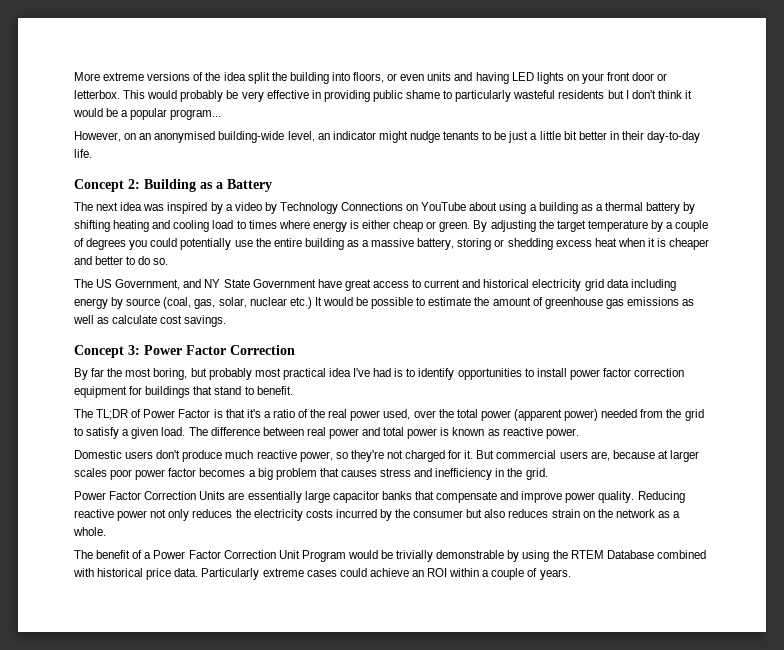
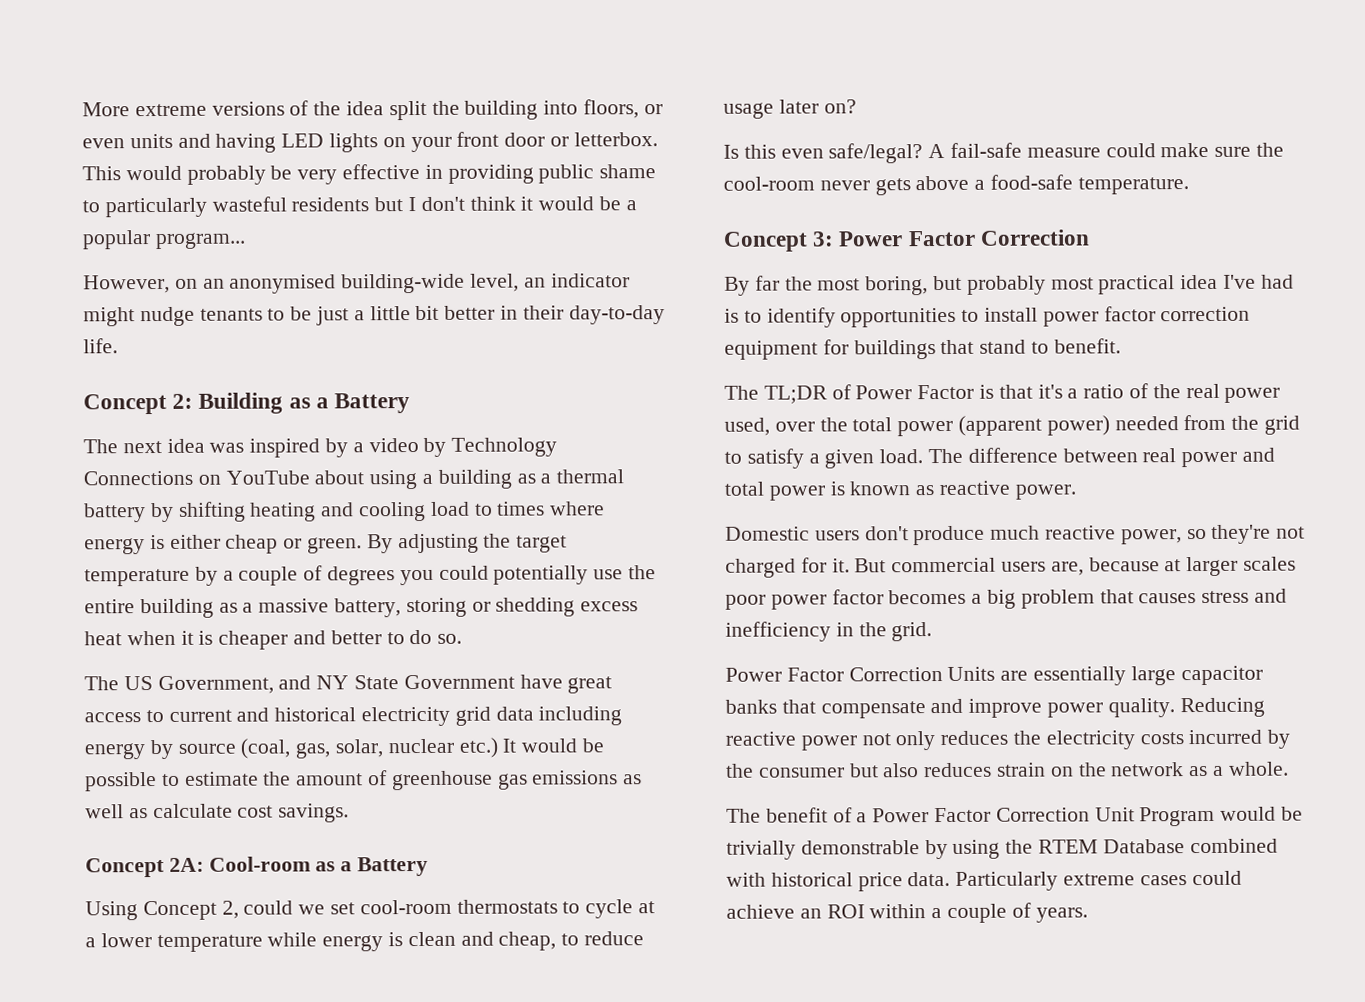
(227, 321) none -> [85,856,429,878] [85,899,656,921] [85,931,645,953] [723,99,857,119] [723,142,1285,164] [723,174,1189,196] // Concept 2A: Cool-room as a Battery // Using Concept 2, could we set cool-room thermostats to cycle at a lower temperature while energy is clean and cheap, to reduce usage later on? // Is this even safe/legal? A fail-safe measure could make sure the cool-room never gets above a food-safe temperature.

